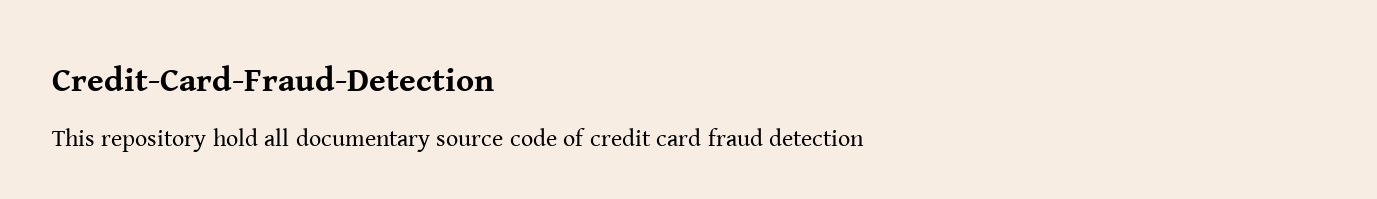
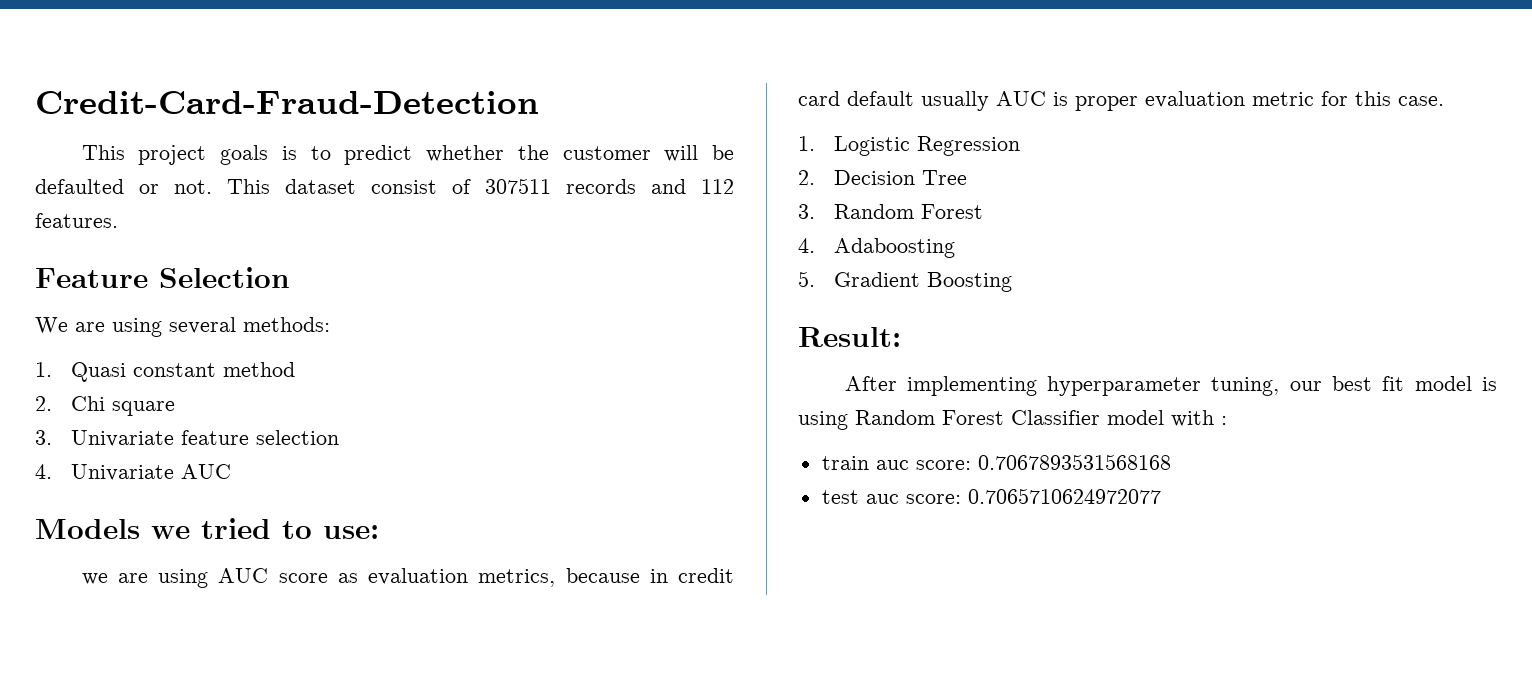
[101,128,865,152] repository hold all documentary source code of credit card fraud detection -> [138,145,735,165] [35,178,734,194] [35,213,118,228] [35,267,290,288] [35,317,330,337] [35,362,295,382] [35,396,175,416] [35,430,339,447] [35,464,231,481] [35,518,379,539] [81,568,735,588] [798,91,1444,111] [798,136,1020,156] [798,170,967,185] [798,204,983,219] [798,238,955,258] [798,271,1012,292] [798,327,901,347] [844,376,1497,396] [798,410,1227,430] [821,454,1171,470] [821,488,1161,504] project goals is to predict whether the customer will be defaulted or not. This dataset consist of 307511 records and 112 features. // Feature Selection // We are using several methods: // 1. Quasi constant method // 2. Chi square // 3. Univariate feature selection // 4. Univariate AUC // Models we tried to use: // we are using AUC score as evaluation metrics, because in credit card default usually AUC is proper evaluation metric for this case. // 1. Logistic Regression // 2. Decision Tree // 3. Random Forest // 4. Adaboosting // 5. Gradient Boosting // Result: // After implementing hyperparameter tuning, our best fit model is using Random Forest Classifier model with : // train auc score: 0.7067893531568168 // test auc score: 0.7065710624972077

